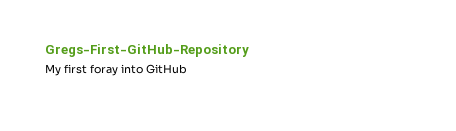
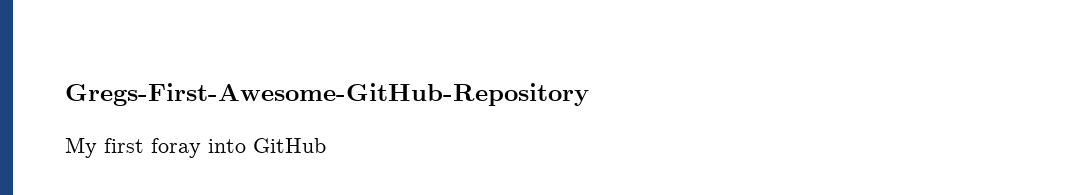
[45,44,249,57] Gregs-First-GitHub-Repository -> [65,83,589,106] Gregs-First-Awesome-GitHub-Repository

